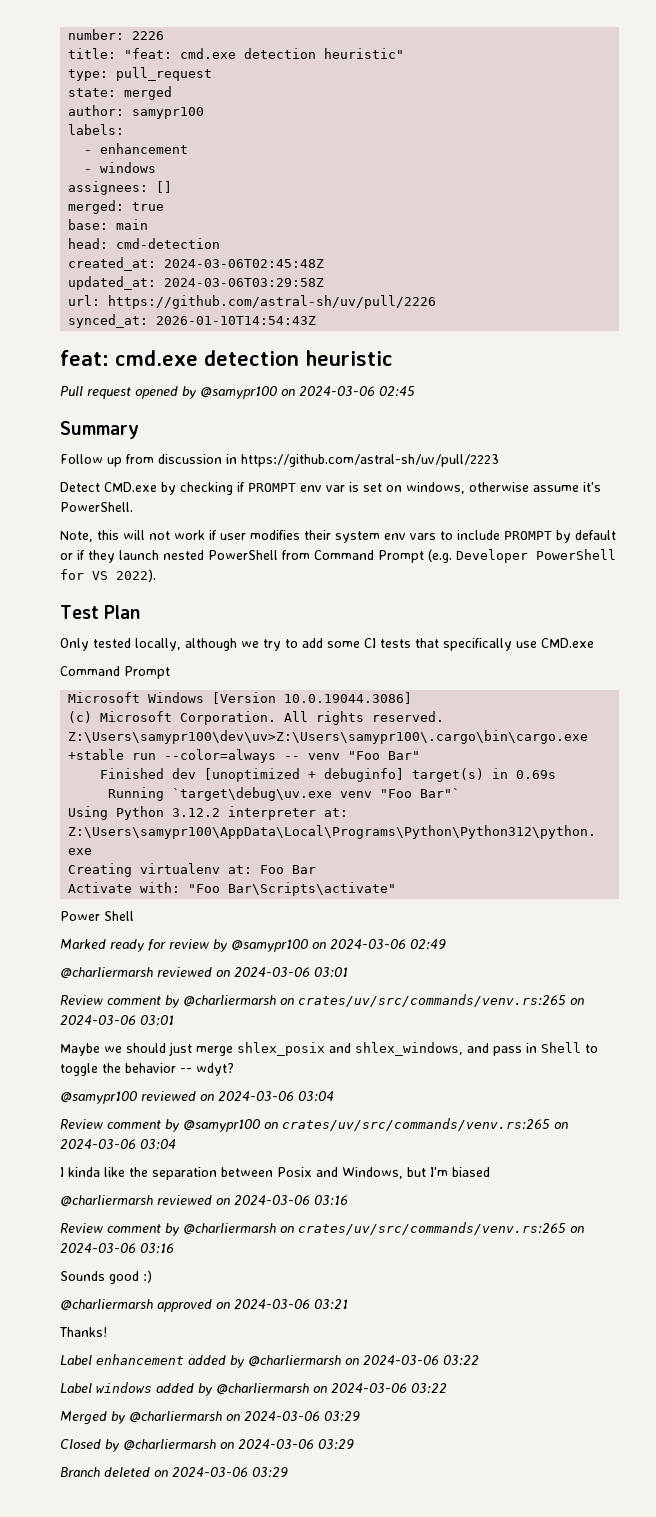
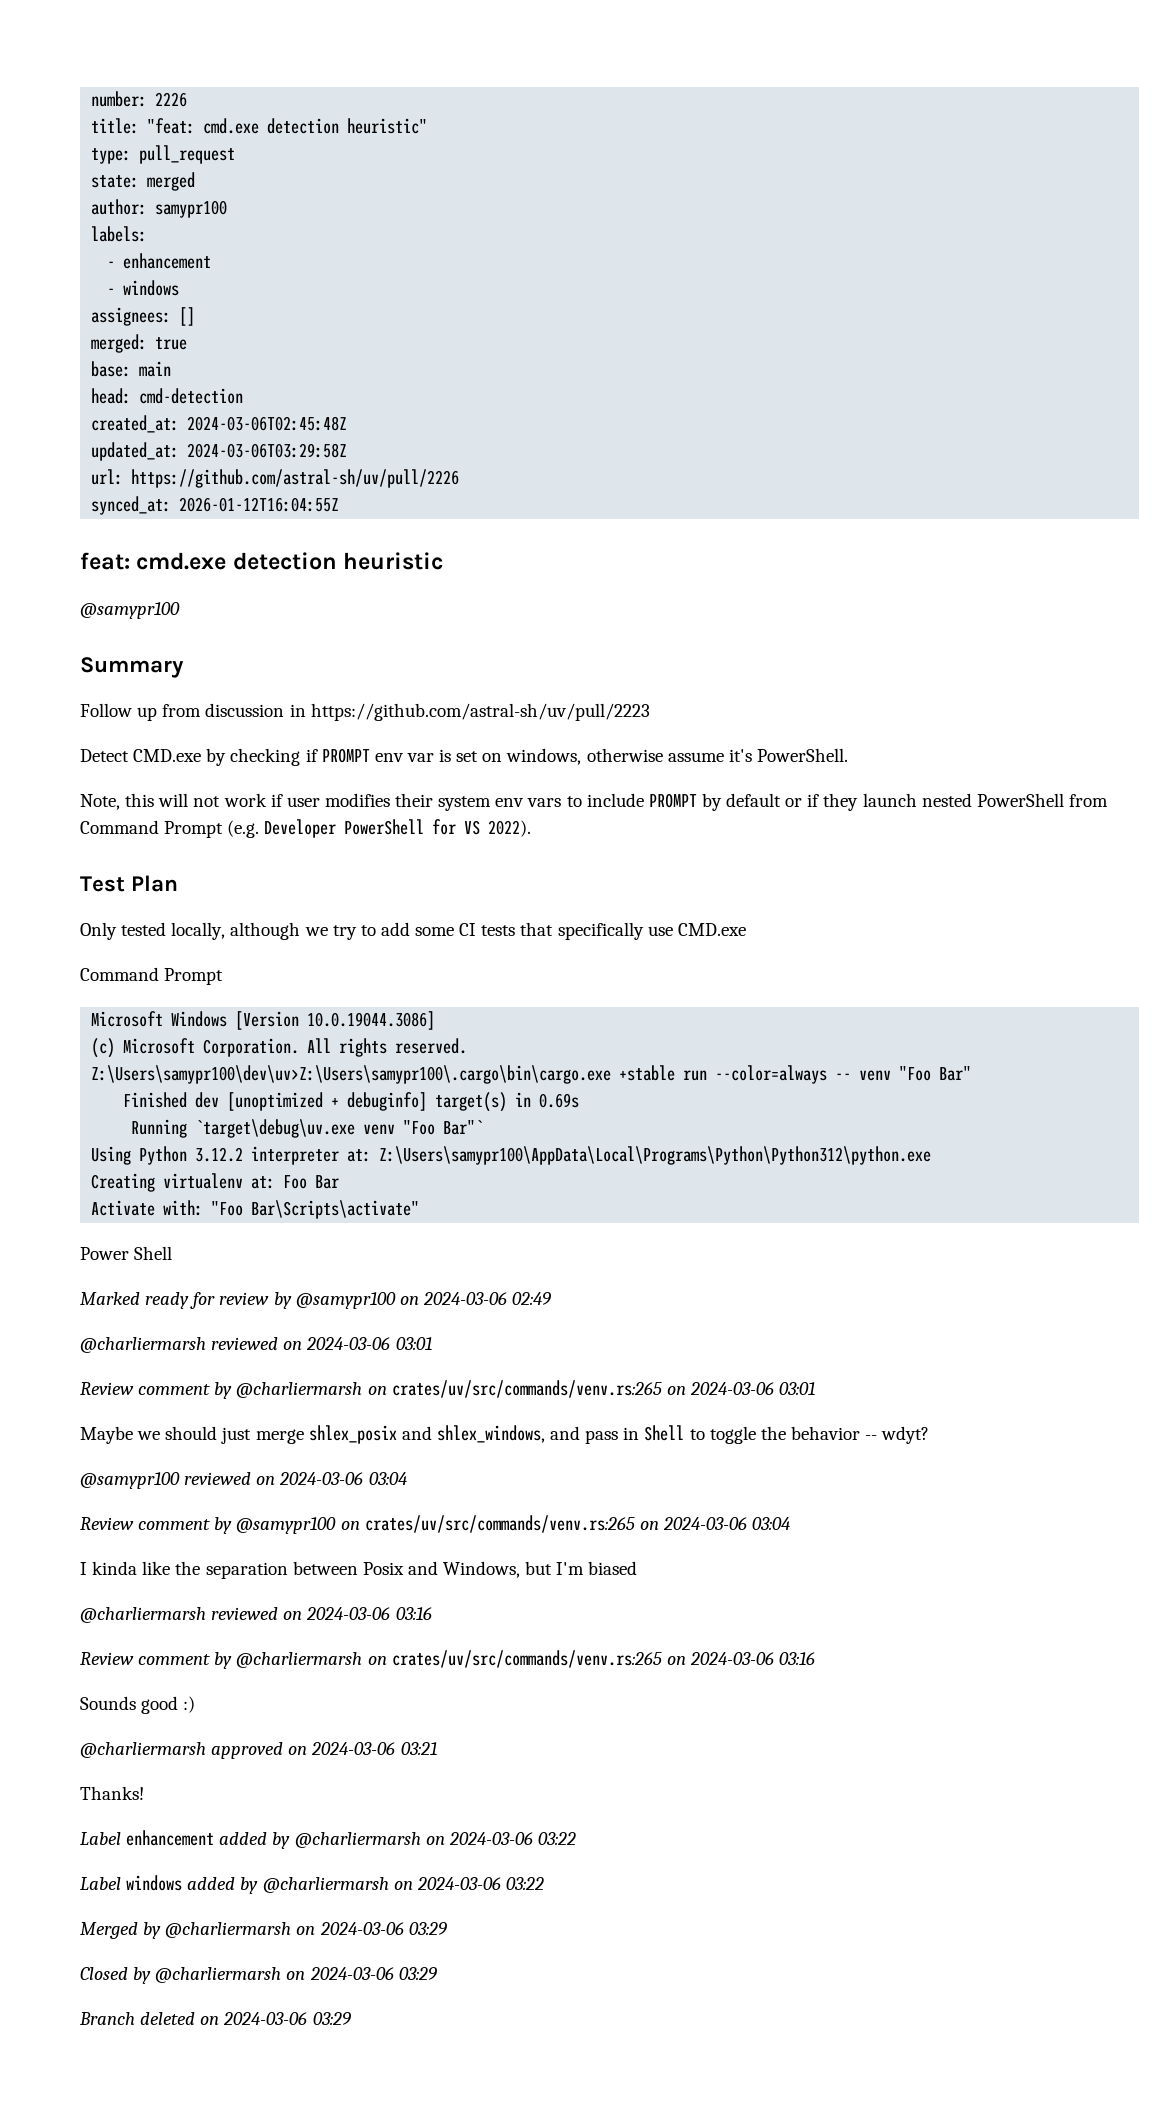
[156,316,317,325] 2026-01-10T14:54:43Z -> [179,497,340,512] 2026-01-12T16:04:55Z
[60,386,415,399] Pull request opened by @samypr100 on 2024-03-06 02:45 -> [80,602,180,619] @samypr100

